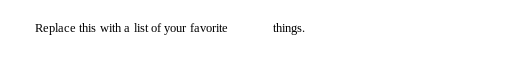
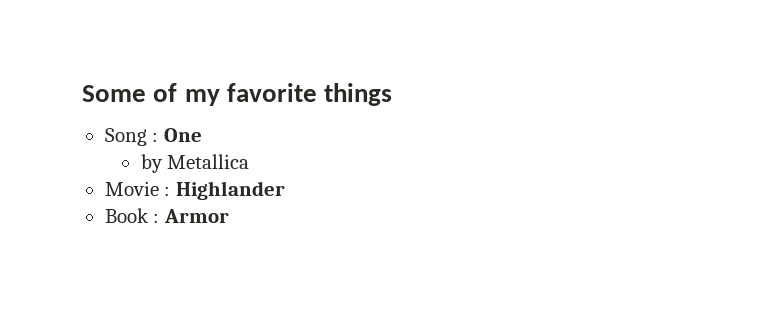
[35,23,305,35] Replace this with a list of your favorite things. -> [82,83,393,106] [104,128,202,146] [140,154,250,173] [104,181,285,200] [104,208,229,223] Some of my favorite things // Song : One // by Metallica // Movie : Highlander // Book : Armor

